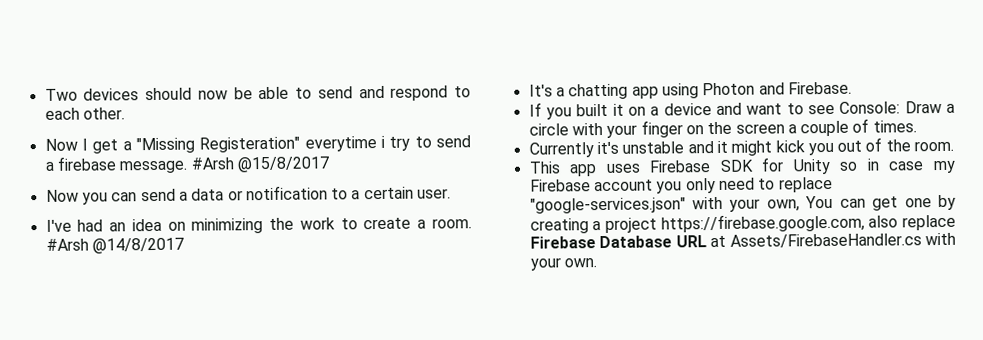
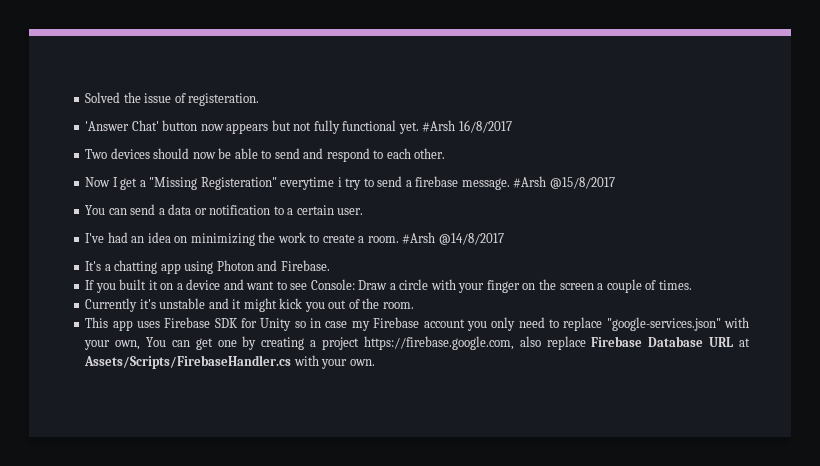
(44, 94) none -> [85,92,260,106] [85,120,512,134] Solved the issue of registeration. // 'Answer Chat' button now appears but not fully functional yet. #Arsh 16/8/2017 //
[45,189,108,205] Now you -> [85,205,106,215] You
[729,233,922,248] Assets/FirebaseHandler.cs -> [84,355,292,369] Assets/Scripts/FirebaseHandler.cs

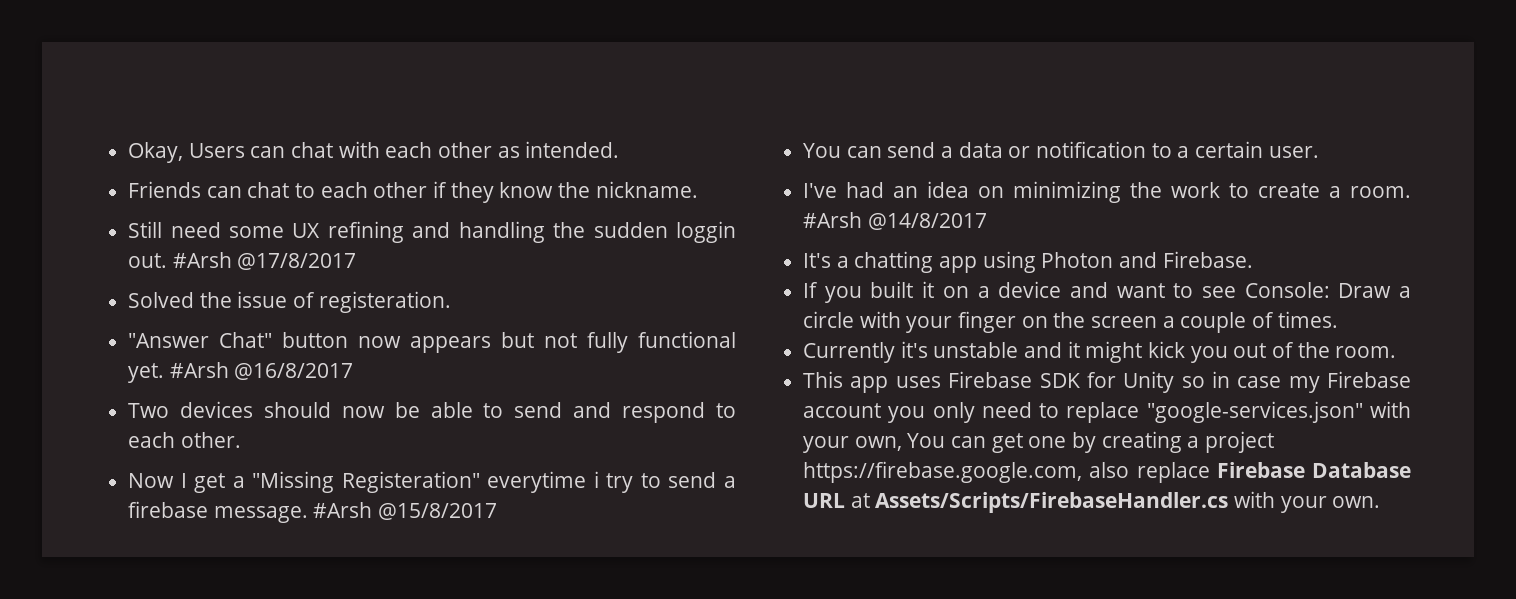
(85, 97) none -> [128,141,620,163] [128,181,698,203] [128,221,736,243] [128,252,357,270] Okay, Users can chat with each other as intended. // Friends can chat to each other if they know the nickname. // Still need some UX refining and handling the sudden loggin out. #Arsh @17/8/2017 //
[85,120,159,131] 'Answer Chat' -> [128,332,273,348] "Answer Chat"
[458,120,512,133] 16/8/2017 -> [234,363,354,380] @16/8/2017

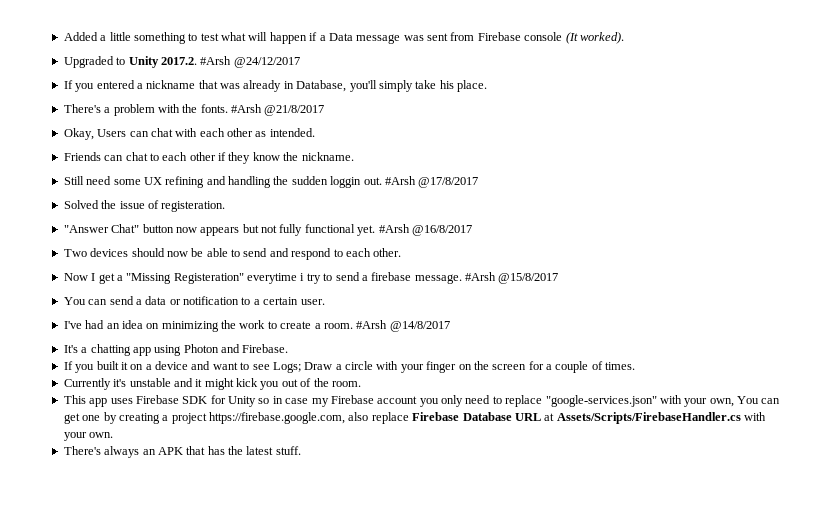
(128, 152) none -> [63,32,624,44] [63,56,300,68] [63,80,487,92] [63,104,325,116] Added a little something to test what will happen if a Data message was sent from Firebase console (It worked). // Upgraded to Unity 2017.2. #Arsh @24/12/2017 // If you entered a nickname that was already in Database, you'll simply take his place. // There's a problem with the fonts. #Arsh @21/8/2017 //
[1244,282,1330,298] Console: -> [272,362,301,373] Logs;
(1158, 322) none -> [528,361,544,370] for
(1381, 502) none -> [63,446,301,458] // There's always an APK that has the latest stuff.

